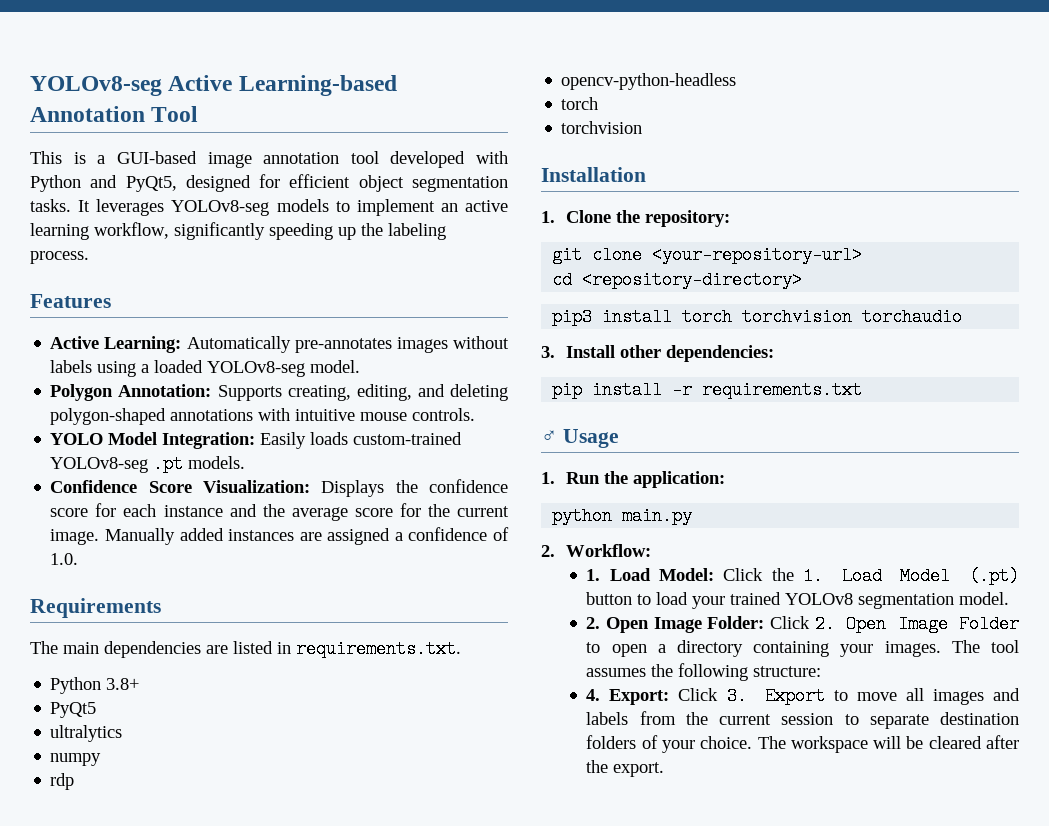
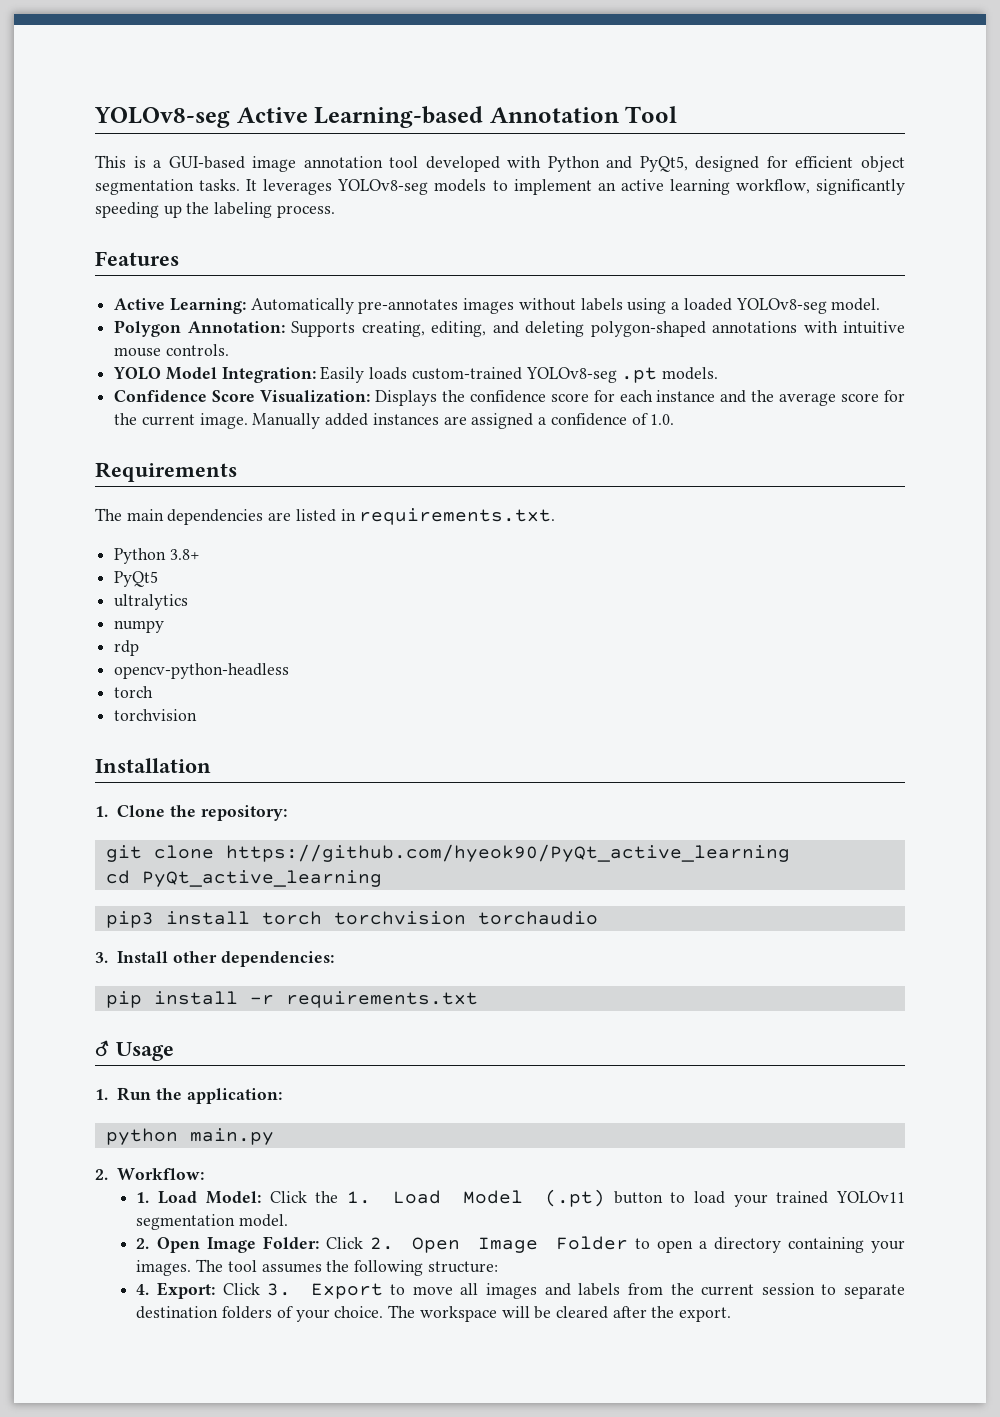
[652,246,863,264] <your-repository-url> -> [225,844,790,862] https://github.com/hyeok90/PyQt_active_learning
[582,271,803,289] <repository-directory> -> [141,870,382,887] PyQt_active_learning
[785,593,854,605] YOLOv8 -> [836,1191,906,1203] YOLOv11

